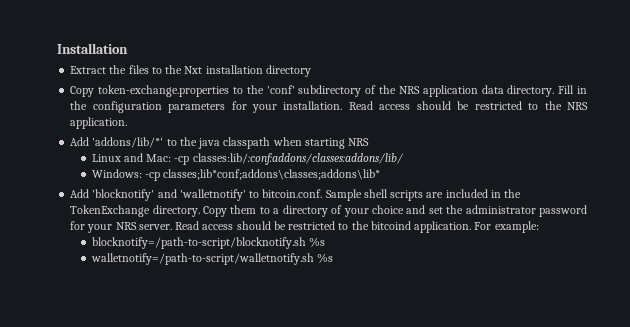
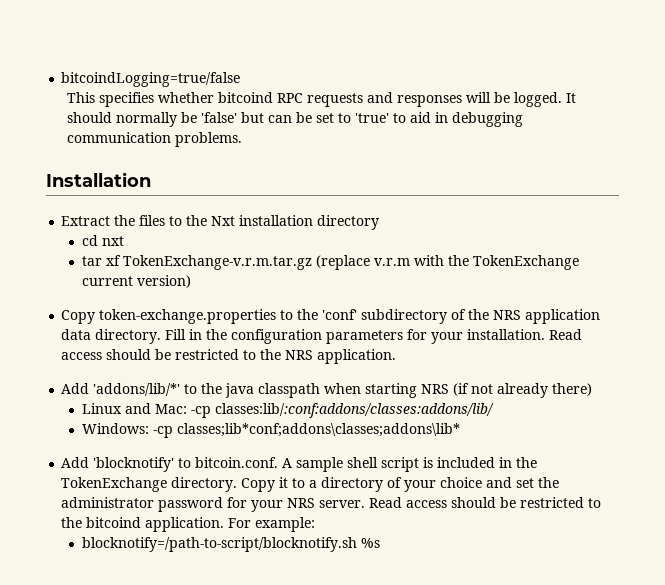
(57, 48) none -> [61,72,241,87] [66,92,576,107] [66,112,523,127] [66,132,242,147] bitcoindLogging=true/false // This specifies whether bitcoind RPC requests and responses will be logged. It should normally be 'false' but can be set to 'true' to aid in debugging communication problems. //
(311, 71) none -> [81,235,124,246] [81,255,579,270] [81,275,191,288] // cd nxt // tar xf TokenExchange-v.r.m.tar.gz (replace v.r.m with the TokenExchange current version)
(370, 142) none -> [453,383,593,398] (if not already there)
[157,189,444,201] and 'walletnotify' to bitcoin.conf. Sample shell scripts are -> [178,457,434,472] to bitcoin.conf. A sample shell script is
[230,205,257,214] them -> [279,477,289,488] it
[90,253,334,265] // walletnotify=/path-to-script/walletnotify.sh %s -> (380, 543) none

